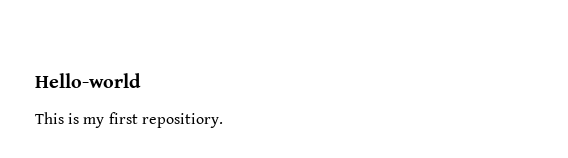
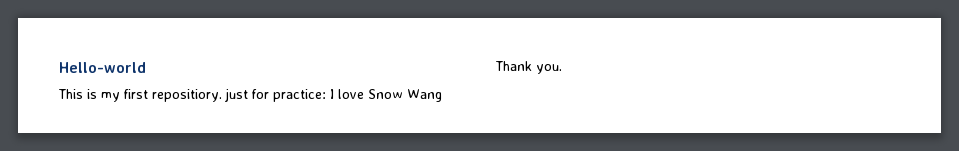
(223, 120) none -> [225,88,442,102] [495,61,562,74] just for practice: I love Snow Wang Thank you.

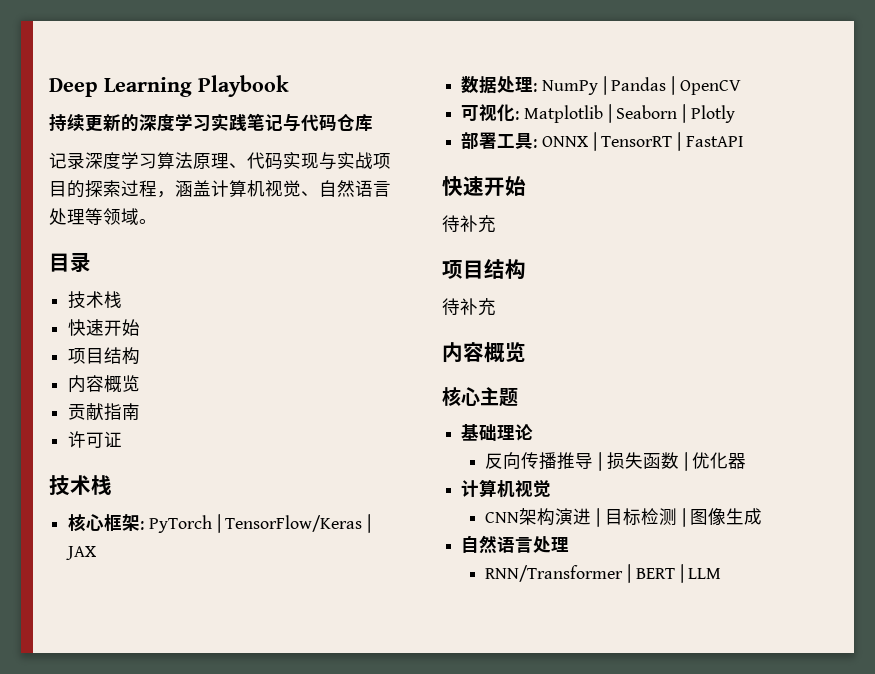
[59,62,146,73] [58,88,442,102] [495,61,562,74] Hello-world // This is my first repositiory. just for practice: I love Snow Wang Thank you. -> [49,75,289,97] [49,113,373,132] [49,152,391,170] [49,180,391,198] [49,208,157,225] [49,252,91,273] [68,291,123,309] [68,319,141,336] [68,347,141,365] [68,375,141,393] [68,403,141,421] [68,431,123,448] [49,475,112,496] [68,514,372,533] [66,546,97,560] [461,76,741,95] [461,104,735,123] [461,132,744,151] [442,176,526,196] [442,215,496,233] [442,259,526,280] [442,298,496,316] [442,342,526,363] [442,387,518,407] [461,424,534,441] [485,452,747,471] [461,479,552,498] [485,508,763,527] [461,535,570,553] [485,564,722,583] Deep Learning Playbook // 持续更新的深度学习实践笔记与代码仓库 // 记录深度学习算法原理、代码实现与实战项目的探索过程，涵盖计算机视觉、自然语言处理等领域。 // 目录 // 技术栈 // 快速开始 // 项目结构 // 内容概览 // 贡献指南 // 许可证 // 技术栈 // 核心框架: PyTorch | TensorFlow/Keras | JAX // 数据处理: NumPy | Pandas | OpenCV // 可视化: Matplotlib | Seaborn | Plotly // 部署工具: ONNX | TensorRT | FastAPI // 快速开始 // 待补充 // 项目结构 // 待补充 // 内容概览 // 核心主题 // 基础理论 // 反向传播推导 | 损失函数 | 优化器 // 计算机视觉 // CNN架构演进 | 目标检测 | 图像生成 // 自然语言处理 // RNN/Transformer | BERT | LLM

